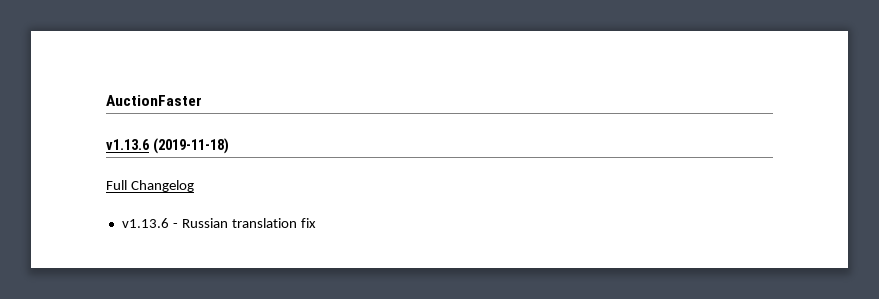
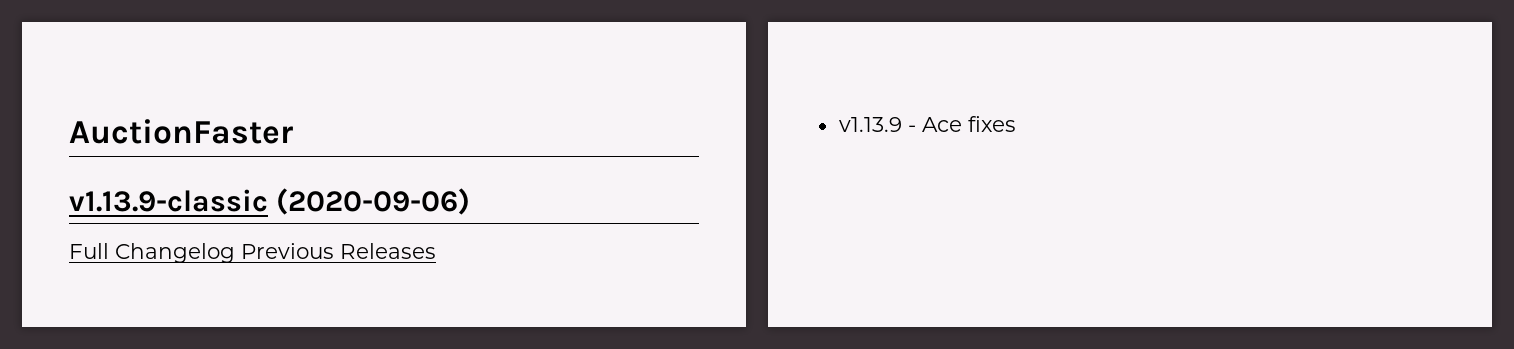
[106,138,229,154] v1.13.6 (2019-11-18) -> [69,188,471,215] v1.13.9-classic (2020-09-06)
[121,218,316,228] // v1.13.6 - Russian translation fix -> [241,243,436,259] [838,116,1016,132] Previous Releases // v1.13.9 - Ace fixes

